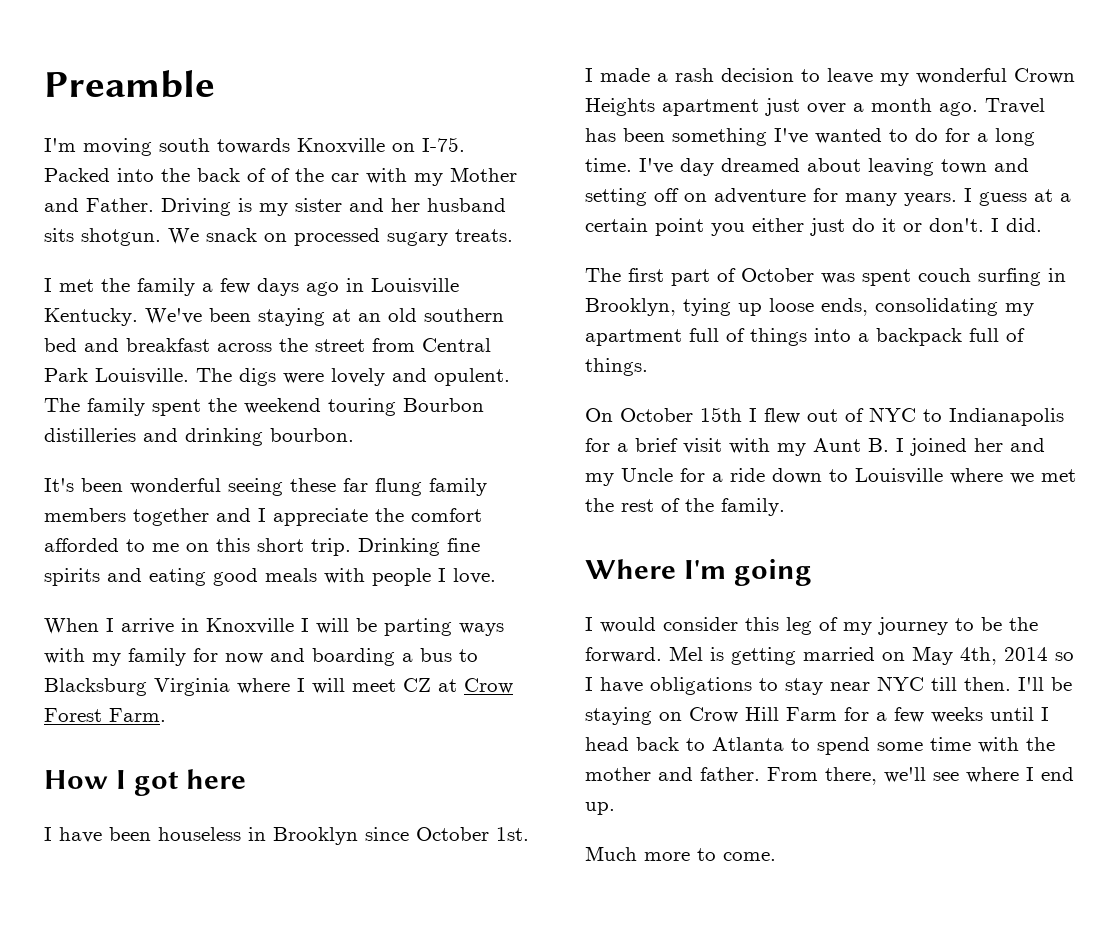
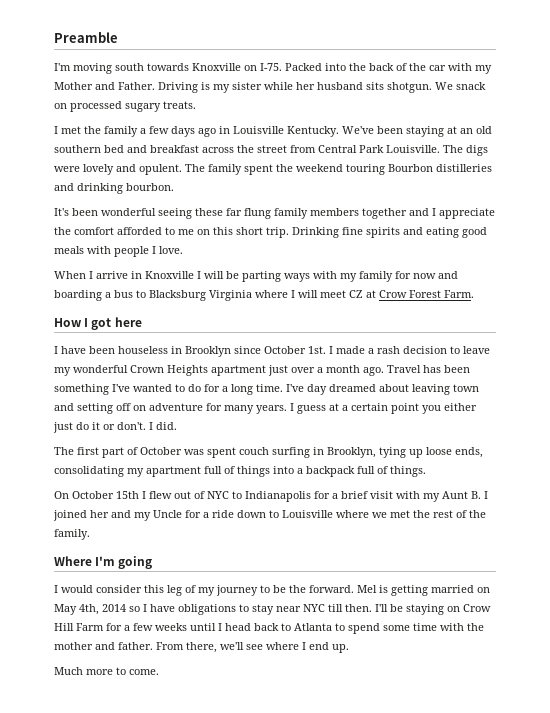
[271,168,290,182] of -> (407, 67) none
[349,198,384,212] and -> [264,82,293,90] while

